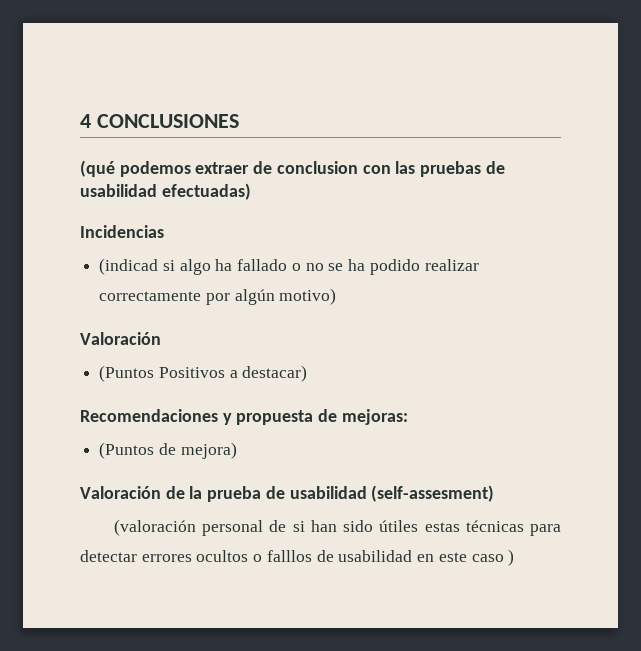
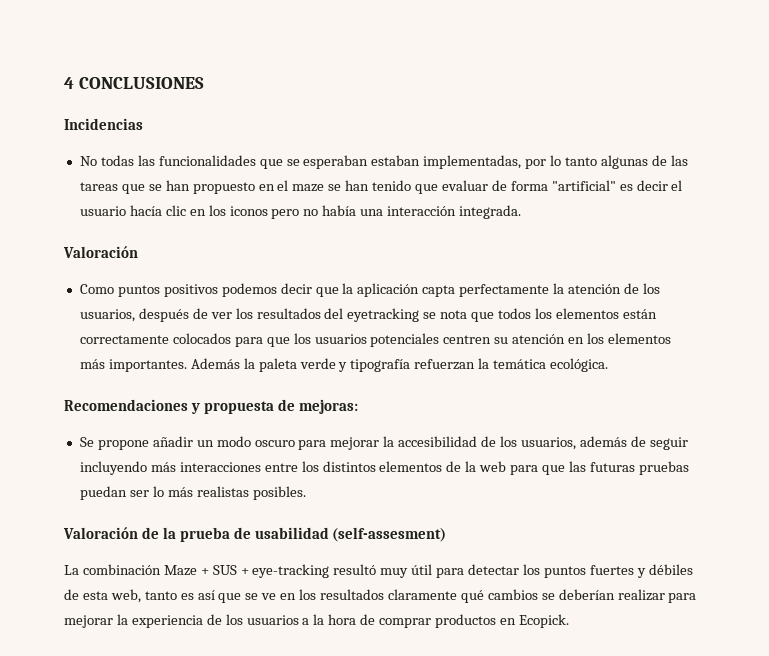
[80,160,505,177] [80,183,251,200] [80,225,164,238] [99,258,479,275] [99,288,337,305] [80,332,161,345] [99,365,308,382] (qué podemos extraer de conclusion con las pruebas de usabilidad efectuadas) // Incidencias // (indicad si algo ha fallado o no se ha podido realizar correctamente por algún motivo) // Valoración // (Puntos Positivos a destacar) -> [64,118,143,130] [79,155,688,169] [79,180,683,194] [79,205,522,219] [63,246,138,258] [79,283,660,297] [79,308,657,322] [79,333,671,347] [79,358,609,372] Incidencias // No todas las funcionalidades que se esperaban estaban implementadas, por lo tanto algunas de las tareas que se han propuesto en el maze se han tenido que evaluar de forma "artificial" es decir el usuario hacía clic en los iconos pero no había una interacción integrada. // Valoración // Como puntos positivos podemos decir que la aplicación capta perfectamente la atención de los usuarios, después de ver los resultados del eyetracking se nota que todos los elementos están correctamente colocados para que los usuarios potenciales centren su atención en los elementos más importantes. Además la paleta verde y tipografía refuerzan la temática ecológica.
[99,442,237,459] (Puntos de mejora) -> [79,436,688,450] [79,461,689,475] [79,486,306,500] Se propone añadir un modo oscuro para mejorar la accesibilidad de los usuarios, además de seguir incluyendo más interacciones entre los distintos elementos de la web para que las futuras pruebas puedan ser lo más realistas posibles.
[113,519,561,536] [80,549,515,566] (valoración personal de si han sido útiles estas técnicas para detectar errores ocultos o falllos de usabilidad en este caso ) -> [64,564,693,578] [64,589,697,603] [64,614,569,628] La combinación Maze + SUS + eye-tracking resultó muy útil para detectar los puntos fuertes y débiles de esta web, tanto es así que se ve en los resultados claramente qué cambios se deberían realizar para mejorar la experiencia de los usuarios a la hora de comprar productos en Ecopick.

